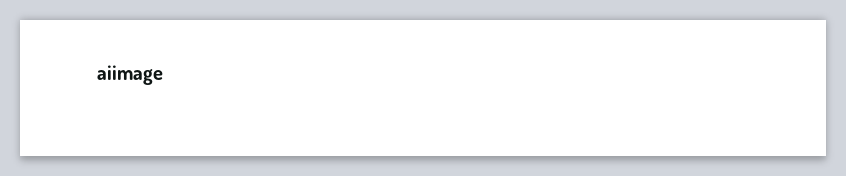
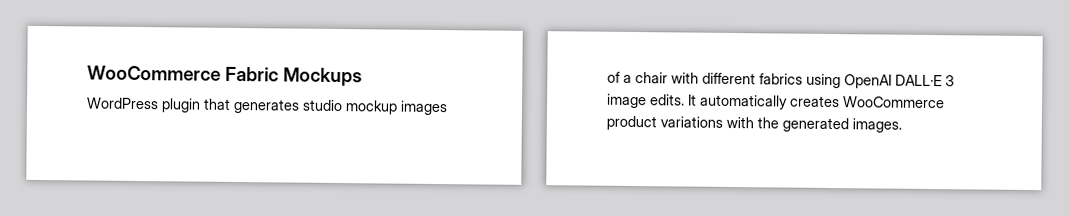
[97,65,163,85] aiimage -> [87,65,362,87] [86,97,448,116] [607,71,955,89] [607,93,945,110] [606,115,902,133] WooCommerce Fabric Mockups // WordPress plugin that generates studio mockup images of a chair with different fabrics using OpenAI DALL·E 3 image edits. It automatically creates WooCommerce product variations with the generated images.

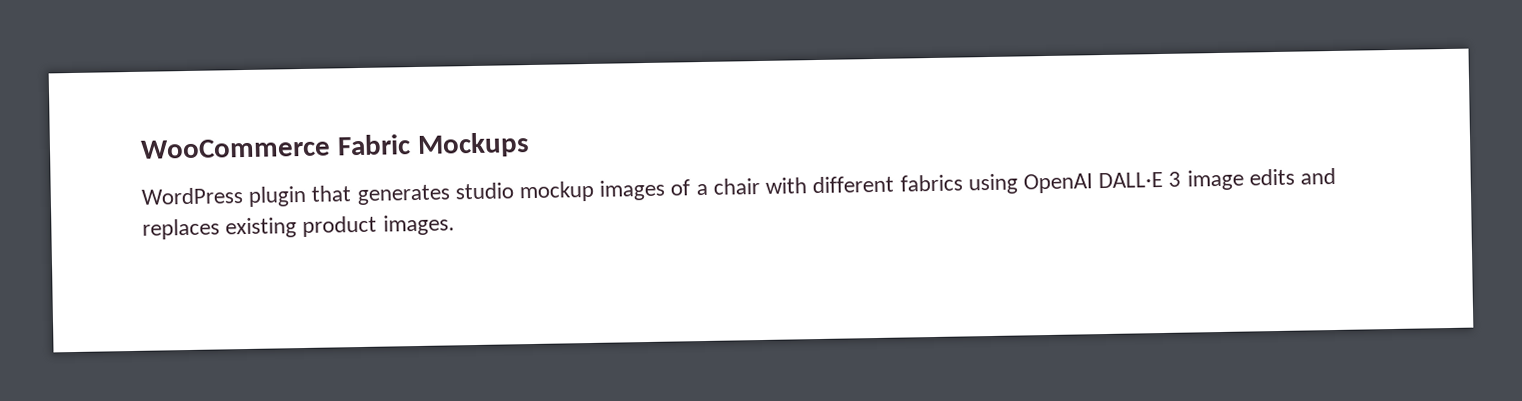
[650,94,945,110] [606,115,849,133] edits. It automatically creates WooCommerce product variations with the generated -> [1248,167,1336,186] [142,215,378,240] edits and replaces existing product

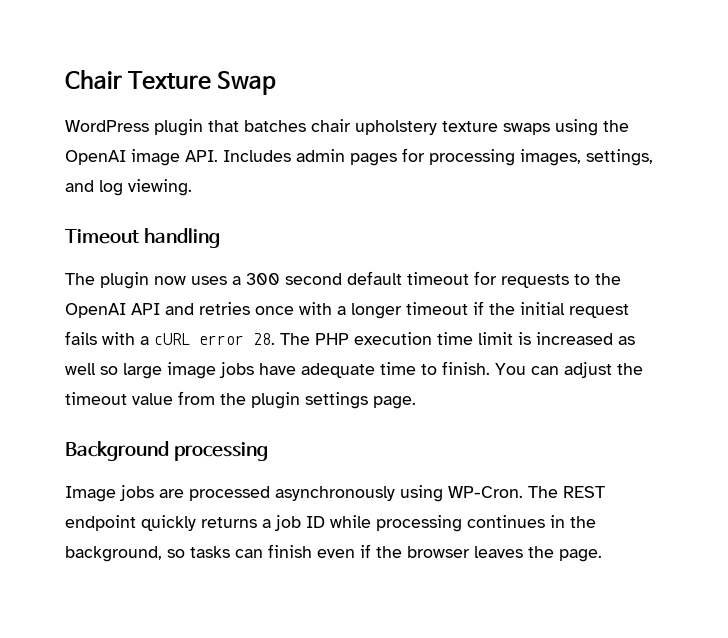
[140,132,530,159] WooCommerce Fabric Mockups -> [65,70,277,95] Chair Texture Swap
[356,167,1336,206] [142,214,455,240] generates studio mockup images of a chair with different fabrics using OpenAI DALL·E 3 image edits and replaces existing product images. -> [244,119,629,136] [65,148,653,166] [65,179,192,196] [65,228,220,248] [65,271,621,289] [65,301,629,319] [65,331,635,345] [65,361,643,379] [65,391,416,409] [65,441,268,461] [65,485,605,502] [65,515,596,532] [65,544,602,562] batches chair upholstery texture swaps using the OpenAI image API. Includes admin pages for processing images, settings, and log viewing. // Timeout handling // The plugin now uses a 300 second default timeout for requests to the OpenAI API and retries once with a longer timeout if the initial request fails with a cURL error 28. The PHP execution time limit is increased as well so large image jobs have adequate time to finish. You can adjust the timeout value from the plugin settings page. // Background processing // Image jobs are processed asynchronously using WP-Cron. The REST endpoint quickly returns a job ID while processing continues in the background, so tasks can finish even if the browser leaves the page.

